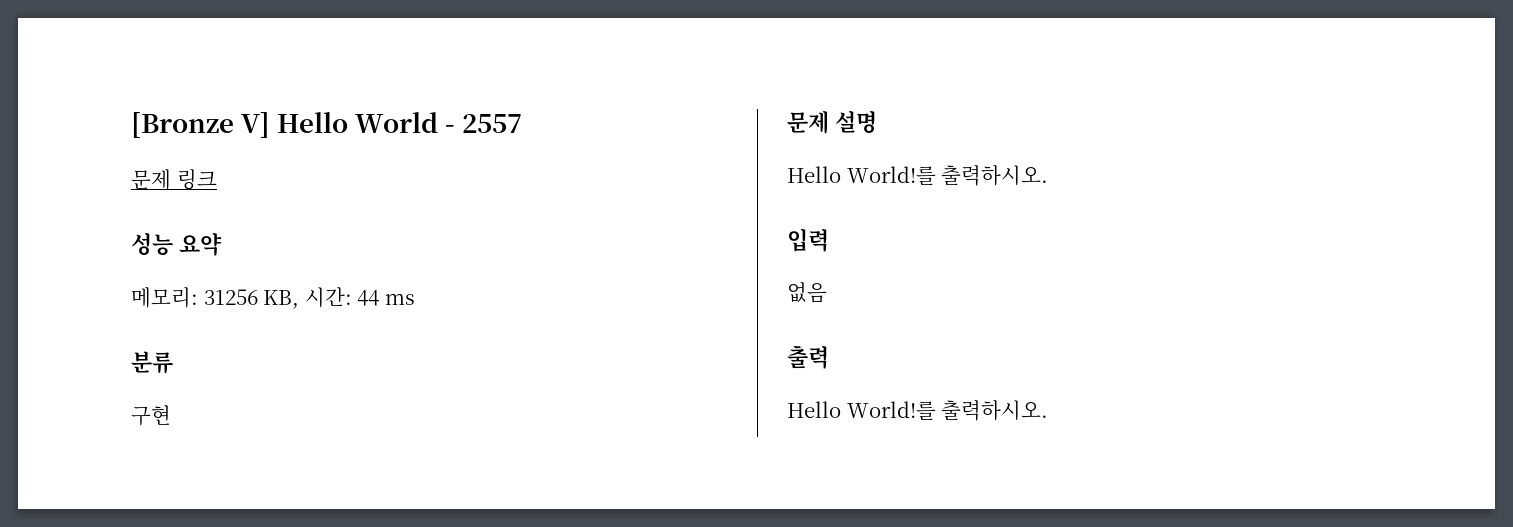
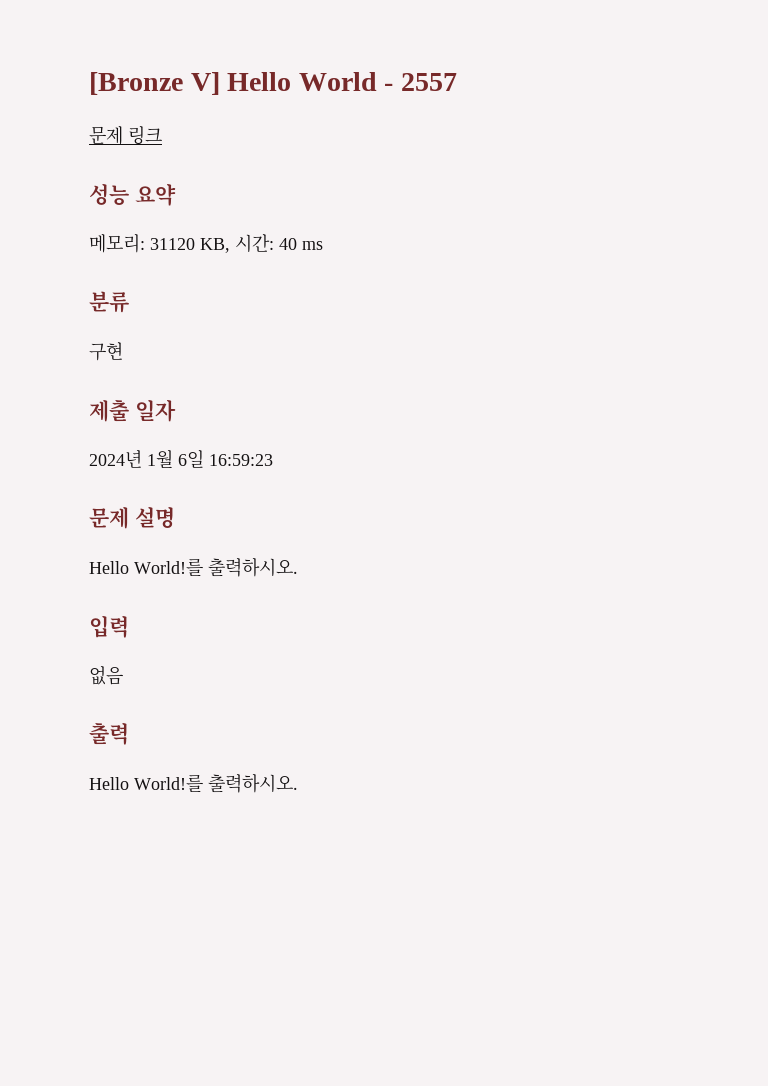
[203,289,258,305] 31256 -> [150,238,195,250] 31120
[357,290,380,306] 44 -> [279,238,297,250] 40
(171, 415) none -> [89,399,176,422] [89,449,273,468] // 제출 일자 // 2024년 1월 6일 16:59:23

